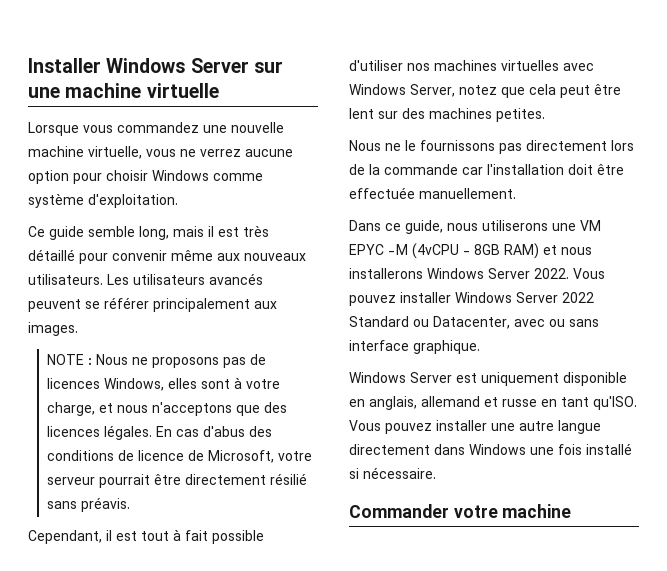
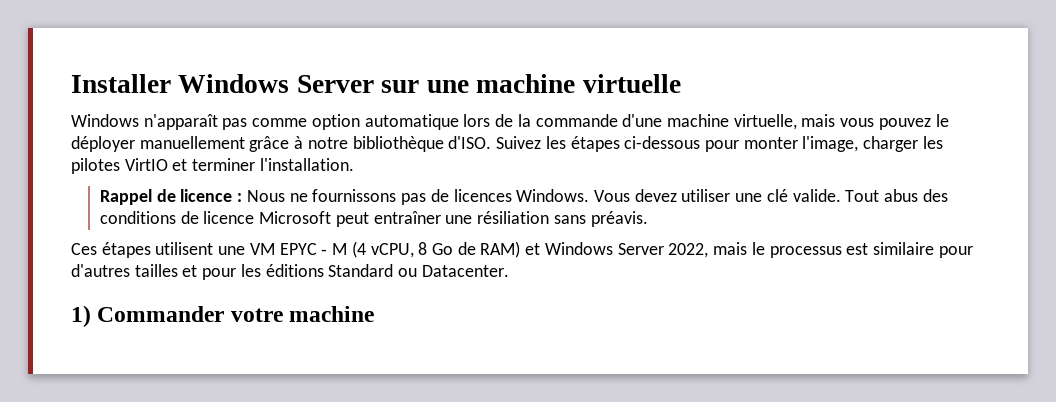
[28,122,284,136] [28,146,293,159] [28,170,263,184] [28,193,178,208] [28,225,269,240] [28,249,306,264] [28,273,263,285] [28,297,277,312] [28,322,78,336] [46,354,84,365] Lorsque vous commandez une nouvelle machine virtuelle, vous ne verrez aucune option pour choisir Windows comme système d'exploitation. // Ce guide semble long, mais il est très détaillé pour convenir même aux nouveaux utilisateurs. Les utilisateurs avancés peuvent se référer principalement aux images. // NOTE -> [71,114,949,130] [71,136,943,152] [71,158,354,174] [100,189,233,205] Windows n'apparaît pas comme option automatique lors de la commande d'une machine virtuelle, mais vous pouvez le déployer manuellement grâce à notre bibliothèque d'ISO. Suivez les étapes ci-dessous pour monter l'image, charger les pilotes VirtIO et terminer l'installation. // Rappel de licence
[151,357,219,368] proposons -> [312,189,397,202] fournissons
[103,377,280,391] [46,402,287,416] [46,425,272,440] [46,450,312,463] [46,473,307,488] [46,497,130,512] [28,529,264,544] [349,60,594,71] [349,84,621,98] [349,108,545,122] [349,140,634,154] [349,164,624,175] [349,187,516,199] [349,220,548,234] Windows, elles sont à votre charge, et nous n'acceptons que des licences légales. En cas d'abus des conditions de licence de Microsoft, votre serveur pourrait être directement résilié sans préavis. // Cependant, il est tout à fait possible d'utiliser nos machines virtuelles avec Windows Server, notez que cela peut être lent sur des machines petites. // Nous ne le fournissons pas directement lors de la commande car l'installation doit être effectuée manuellement. // Dans ce guide, nous utiliserons -> [516,189,948,202] [100,211,648,227] [71,242,214,258] Windows. Vous devez utiliser une clé valide. Tout abus des conditions de licence Microsoft peut entraîner une résiliation sans préavis. // Ces étapes utilisent
[412,243,592,259] [349,268,605,279] [349,292,594,306] [349,316,599,329] [349,340,480,354] [349,372,627,386] [349,396,637,410] [349,420,601,434] [349,443,632,455] [349,467,436,479] (4vCPU - 8GB RAM) et nous installerons Windows Server 2022. Vous pouvez installer Windows Server 2022 Standard ou Datacenter, avec ou sans interface graphique. // Windows Server est uniquement disponible en anglais, allemand et russe en tant qu'ISO. Vous pouvez installer une autre langue directement dans Windows une fois installé si nécessaire. // -> [351,241,973,258] [71,264,509,280] [71,305,91,327] (4 vCPU, 8 Go de RAM) et Windows Server 2022, mais le processus est similaire pour d'autres tailles et pour les éditions Standard ou Datacenter. // 1)

